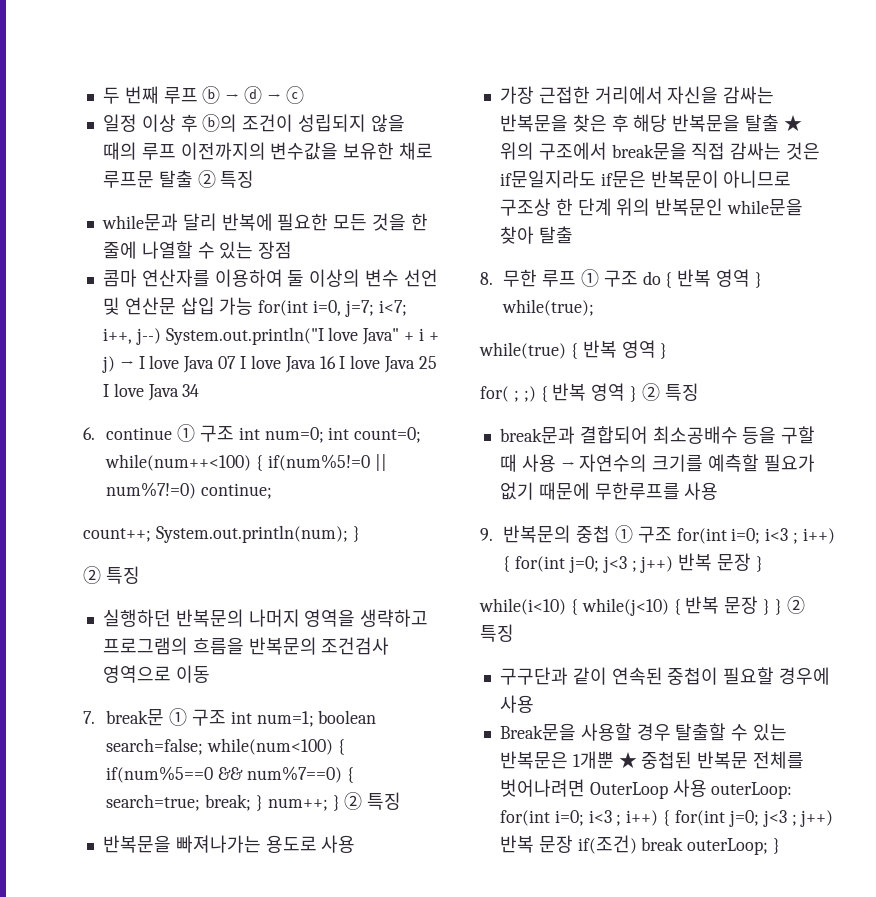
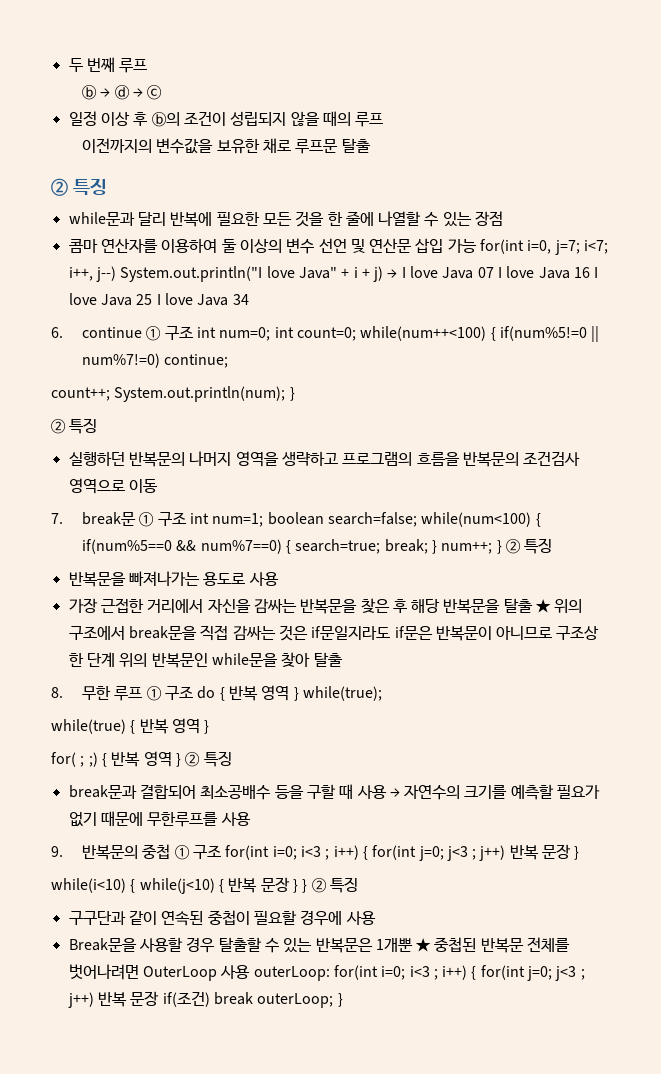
(198, 95) none -> (148, 65) //
(176, 151) none -> (384, 119) //
(193, 179) none -> (371, 145) //

